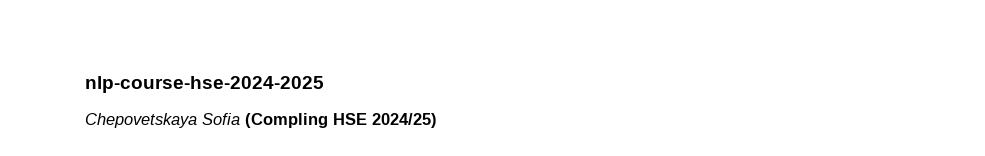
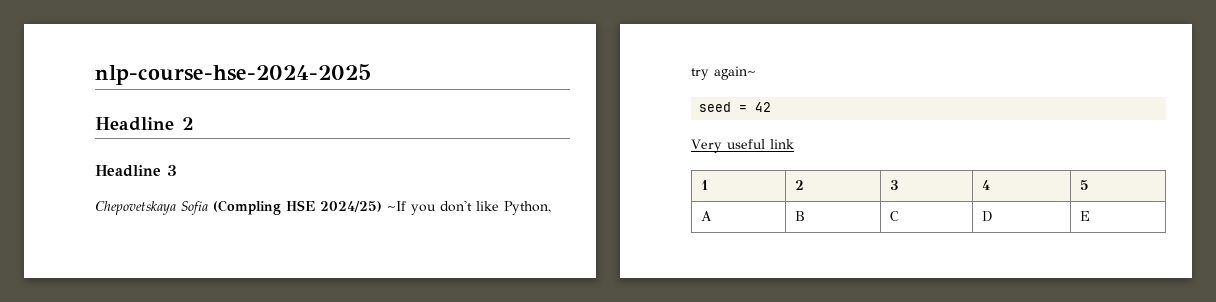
(324, 84) none -> [95,117,194,131] [95,165,177,177] // Headline 2 // Headline 3
(437, 120) none -> [387,200,551,215] [691,66,756,80] [699,102,772,112] [691,139,794,153] [701,180,709,190] [795,180,805,190] [890,180,900,190] [982,180,991,190] [1080,180,1090,190] [701,211,713,221] [795,211,806,221] [890,211,900,221] [982,211,994,222] [1080,211,1091,221] ~If you don't like Python, try again~ // seed = 42 // Very useful link // 1 | 2 | 3 | 4 | 5 // A | B | C | D | E

